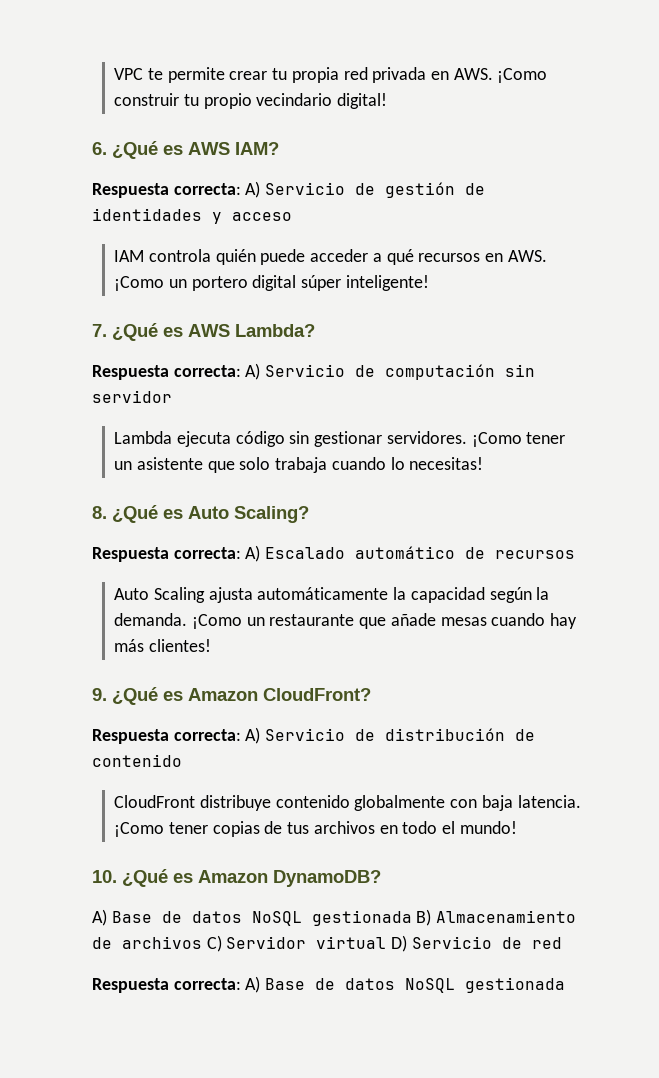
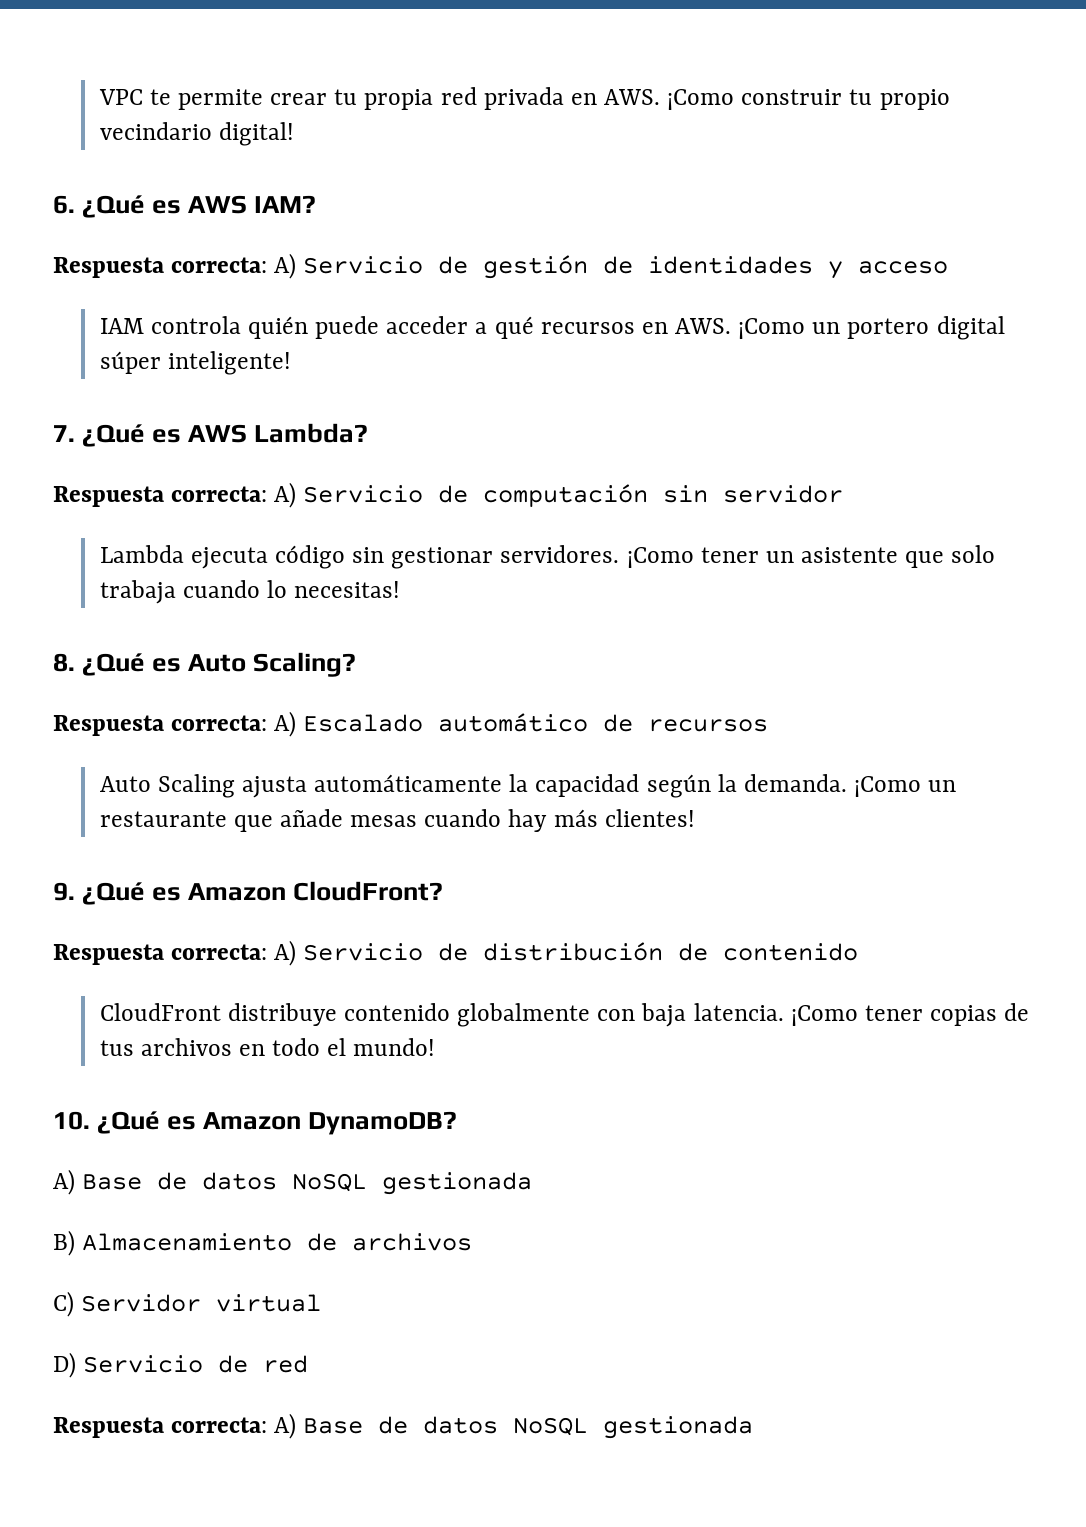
(412, 918) none -> (533, 1183) //
(202, 942) none -> (473, 1242) //
(387, 942) none -> (322, 1303) //

